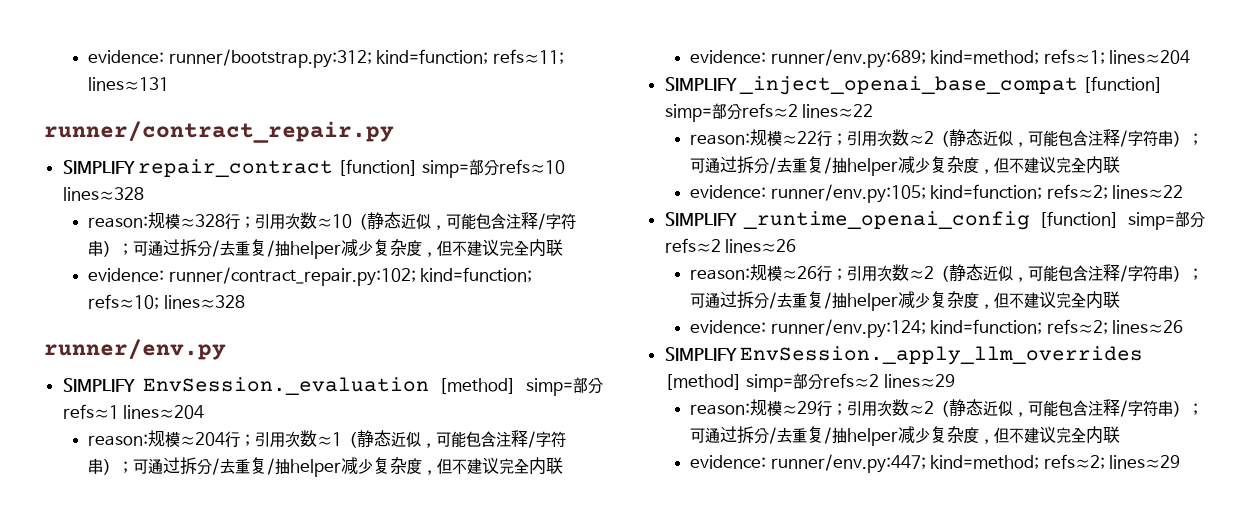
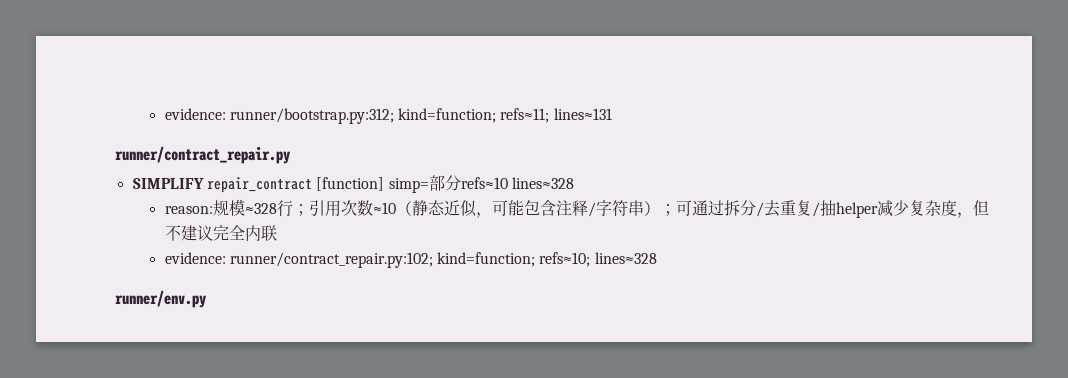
[62,377,603,396] [62,404,205,419] [88,430,567,448] [88,457,564,477] [690,49,1191,68] [664,76,1163,95] [664,103,874,122] [690,129,1204,147] [690,156,1121,176] [690,184,1184,203] [664,211,1205,230] [664,238,797,253] [690,264,1204,282] [690,291,1121,311] [690,319,1184,338] [664,346,1144,365] [664,373,955,392] [690,399,1204,417] [690,426,1121,446] [690,454,1181,473] // SIMPLIFY EnvSession._evaluation [method] simp=部分refs≈1 lines≈204 // reason:规模≈204行；引用次数≈1（静态近似，可能包含注释/字符串）；可通过拆分/去重复/抽helper减少复杂度，但不建议完全内联 // evidence: runner/env.py:689; kind=method; refs≈1; lines≈204 // SIMPLIFY _inject_openai_base_compat [function] simp=部分refs≈2 lines≈22 // reason:规模≈22行；引用次数≈2（静态近似，可能包含注释/字符串）；可通过拆分/去重复/抽helper减少复杂度，但不建议完全内联 // evidence: runner/env.py:105; kind=function; refs≈2; lines≈22 // SIMPLIFY _runtime_openai_config [function] simp=部分refs≈2 lines≈26 // reason:规模≈26行；引用次数≈2（静态近似，可能包含注释/字符串）；可通过拆分/去重复/抽helper减少复杂度，但不建议完全内联 // evidence: runner/env.py:124; kind=function; refs≈2; lines≈26 // SIMPLIFY EnvSession._apply_llm_overrides [method] simp=部分refs≈2 lines≈29 // reason:规模≈29行；引用次数≈2（静态近似，可能包含注释/字符串）；可通过拆分/去重复/抽helper减少复杂度，但不建议完全内联 // evidence: runner/env.py:447; kind=method; refs≈2; lines≈29 -> (206, 299) none

